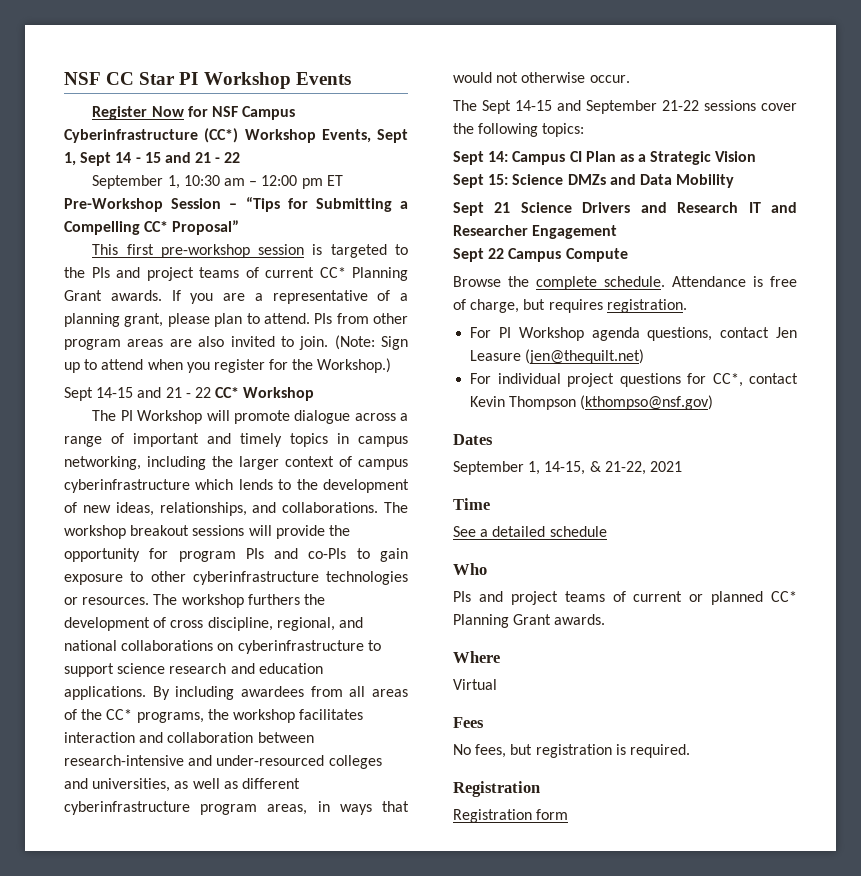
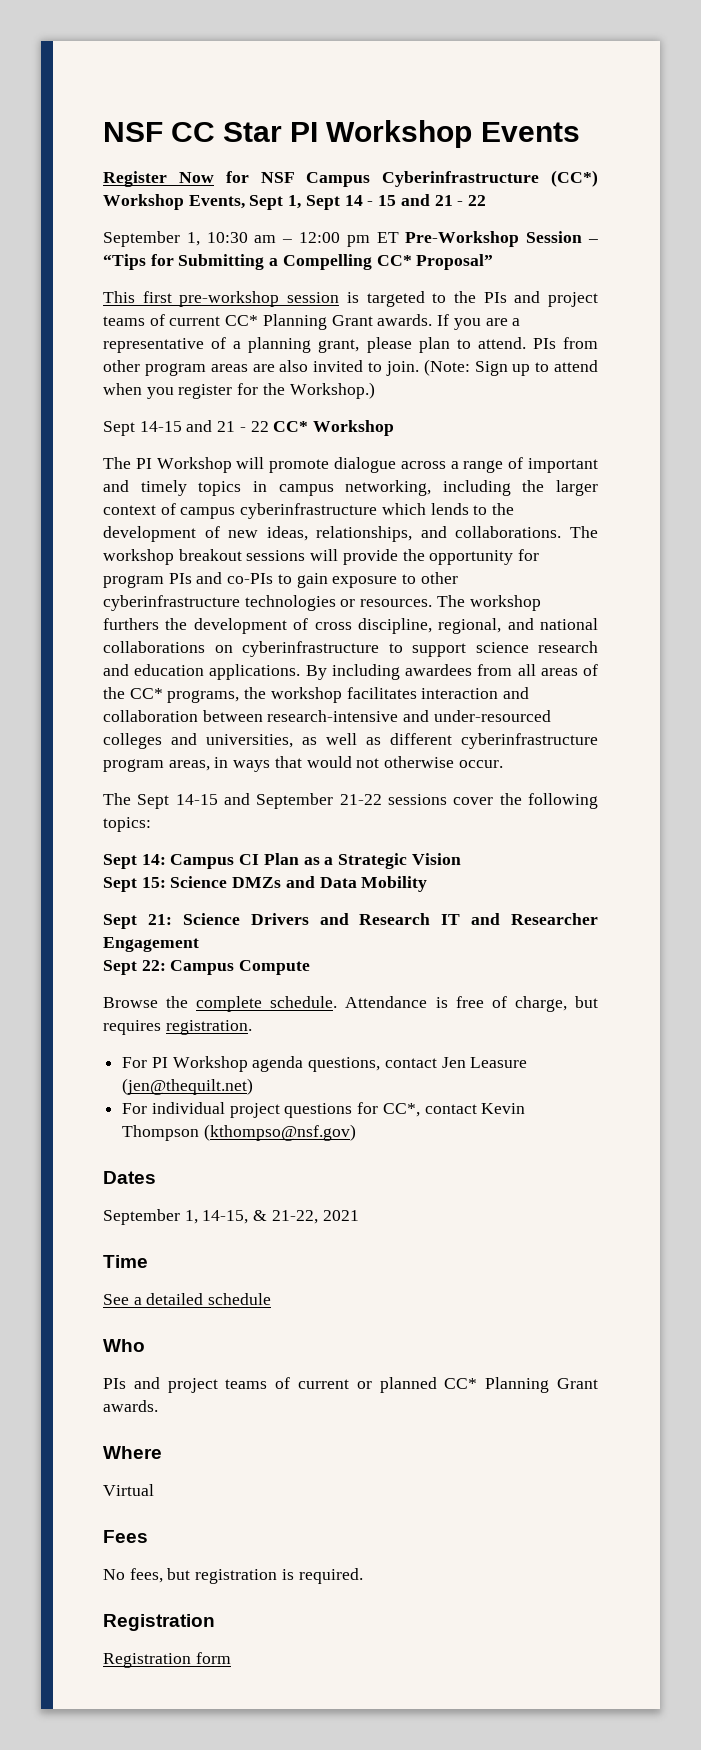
[494,202,511,213] 21 -> [147,914,172,925] 21:
[488,248,505,259] 22 -> [141,960,166,971] 22:

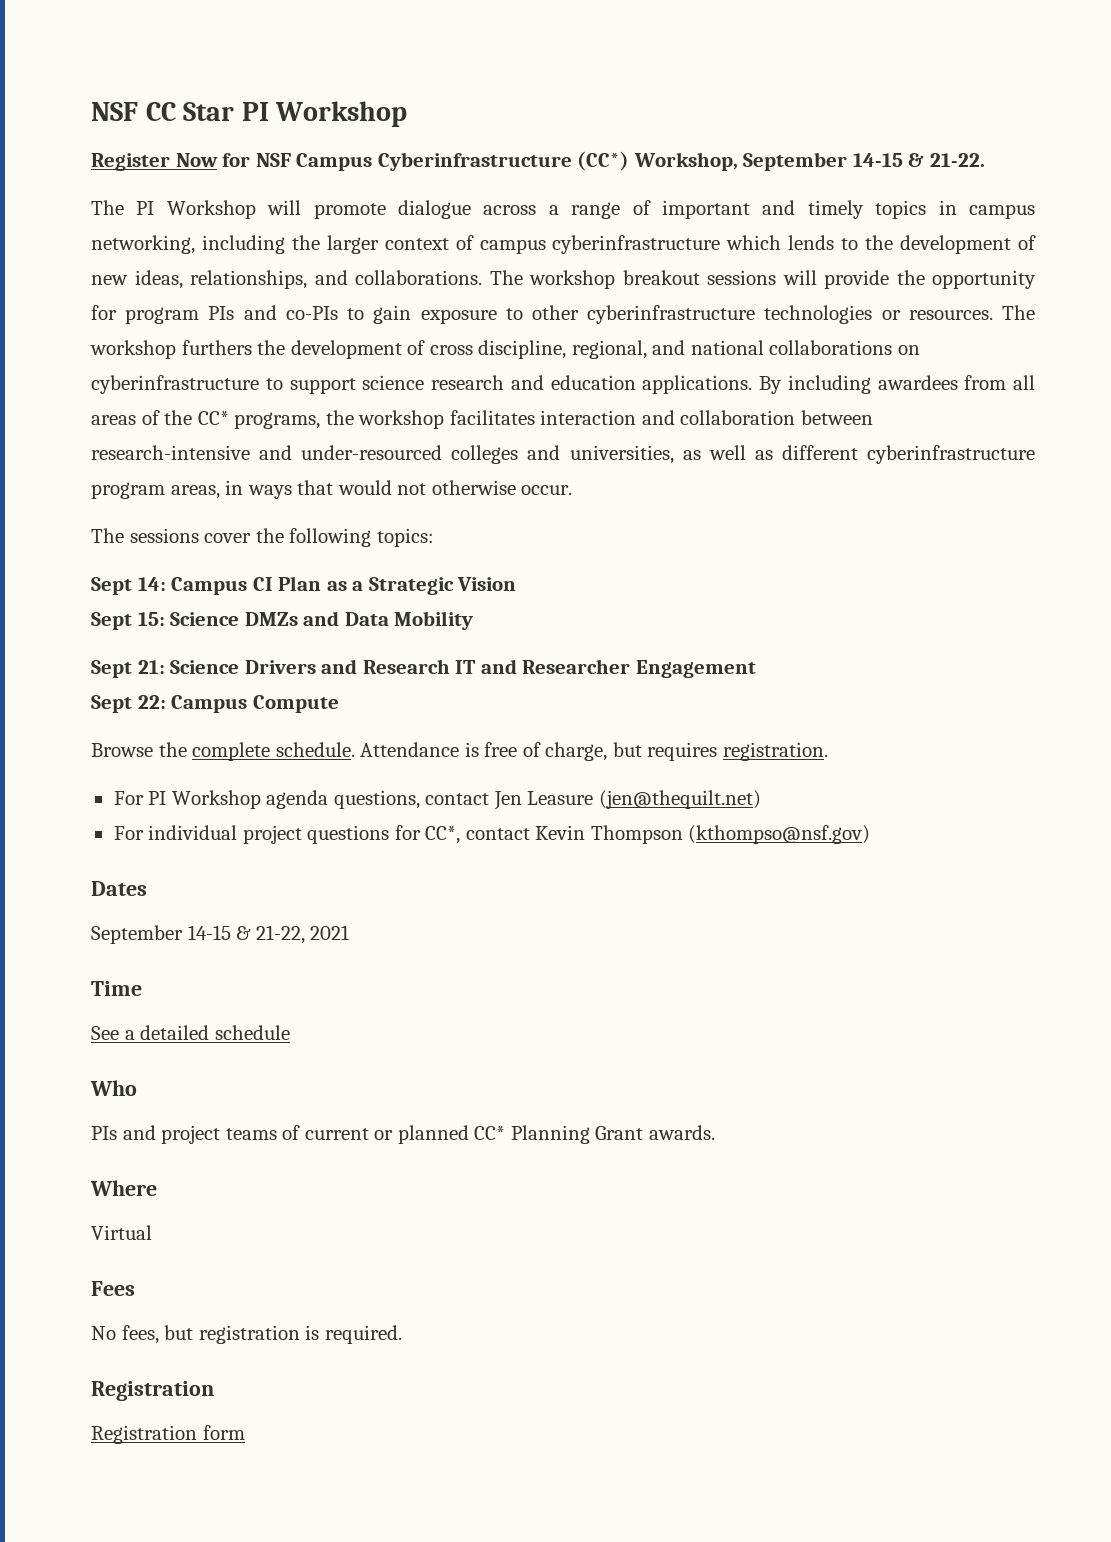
[480,122,580,142] Events -> (408, 114) none
[103,194,486,210] [103,231,599,247] [103,254,494,270] [103,291,598,307] [103,314,521,330] [103,337,599,353] [103,359,598,376] [103,382,375,399] [103,420,395,436] Workshop Events, Sept 1, Sept 14 - 15 and 21 - 22 // September 1, 10:30 am – 12:00 pm ET Pre-Workshop Session – “Tips for Submitting a Compelling CC* Proposal” // This first pre-workshop session is targeted to the PIs and project teams of current CC* Planning Grant awards. If you are a representative of a planning grant, please plan to attend. PIs from other program areas are also invited to join. (Note: Sign up to attend when you register for the Workshop.) // Sept 14-15 and 21 - 22 CC* Workshop -> [633,152,985,171] Workshop, September 14-15 & 21-22.
[137,793,382,809] Sept 14-15 and September 21-22 -> (124, 535) none
[184,1210,249,1224] 1, 14-15, -> [187,925,231,940] 14-15

